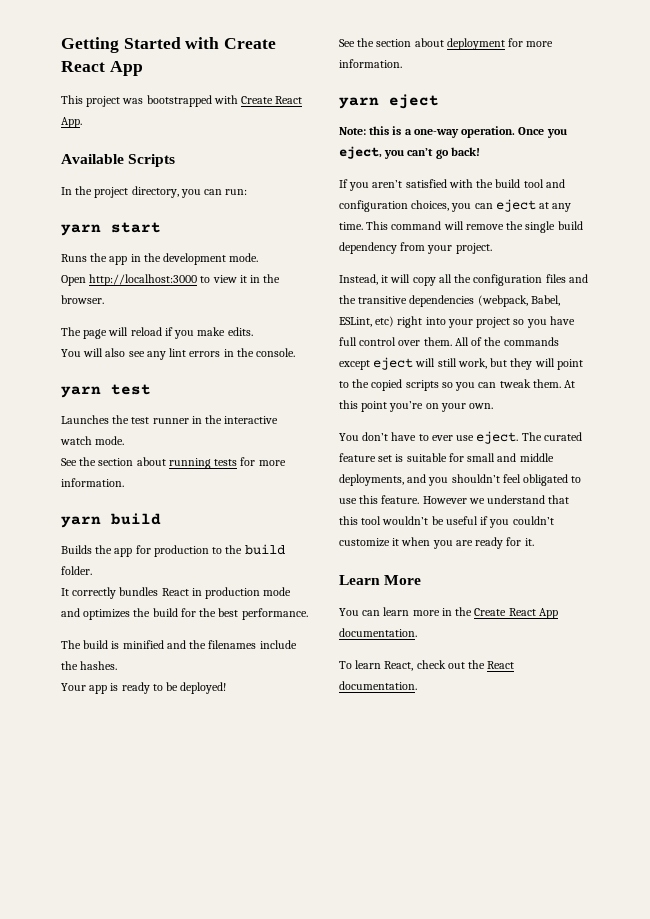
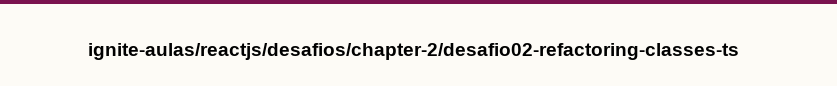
[61,37,277,53] [61,61,143,76] [61,95,303,107] [61,117,82,128] [61,154,176,167] [61,186,248,198] [61,222,161,236] [61,253,259,265] [61,274,281,286] [61,295,104,304] [61,327,253,339] [61,348,296,360] [61,384,151,398] [61,415,279,424] [60,436,125,445] [61,457,286,469] [61,478,124,487] [61,513,161,528] [61,544,285,557] [61,566,92,575] [61,587,292,599] [61,608,308,620] [61,640,297,649] [61,661,118,670] [61,682,227,694] [339,38,554,50] [339,59,402,68] [339,94,439,109] [339,126,567,138] [339,146,480,159] [339,179,565,191] [339,199,572,212] [339,221,583,233] [339,242,492,254] [339,274,588,286] [339,295,560,307] [339,316,575,328] [339,337,559,346] [339,357,583,370] [339,379,576,391] [339,400,494,412] [339,431,582,444] [339,453,554,462] [339,474,582,486] [339,495,570,504] [339,516,554,528] [339,537,534,549] [339,575,422,585] [339,607,558,619] [339,628,417,637] [339,660,515,671] [339,681,417,690] Getting Started with Create React App // This project was bootstrapped with Create React App. // Available Scripts // In the project directory, you can run: // yarn start // Runs the app in the development mode. // Open http://localhost:3000 to view it in the browser. // The page will reload if you make edits. // You will also see any lint errors in the console. // yarn test // Launches the test runner in the interactive watch mode. // See the section about running tests for more information. // yarn build // Builds the app for production to the build folder. // It correctly bundles React in production mode and optimizes the build for the best performance. // The build is minified and the filenames include the hashes. // Your app is ready to be deployed! // See the section about deployment for more information. // yarn eject // Note: this is a one-way operation. Once you eject, you can’t go back! // If you aren’t satisfied with the build tool and configuration choices, you can eject at any time. This command will remove the single build dependency from your project. // Instead, it will copy all the configuration files and the transitive dependencies (webpack, Babel, ESLint, etc) right into your project so you have full control over them. All of the commands except eject will still work, but they will point to the copied scripts so you can tweak them. At this point you’re on your own. // You don’t have to ever use eject. The curated feature set is suitable for small and middle deployments, and you shouldn’t feel obligated to use this feature. However we understand that this tool wouldn’t be useful if you couldn’t customize it when you are ready for it. // Learn More // You can learn more in the Create React App documentation. // To learn React, check out the React documentation. -> [88,43,739,60] ignite-aulas/reactjs/desafios/chapter-2/desafio02-refactoring-classes-ts

